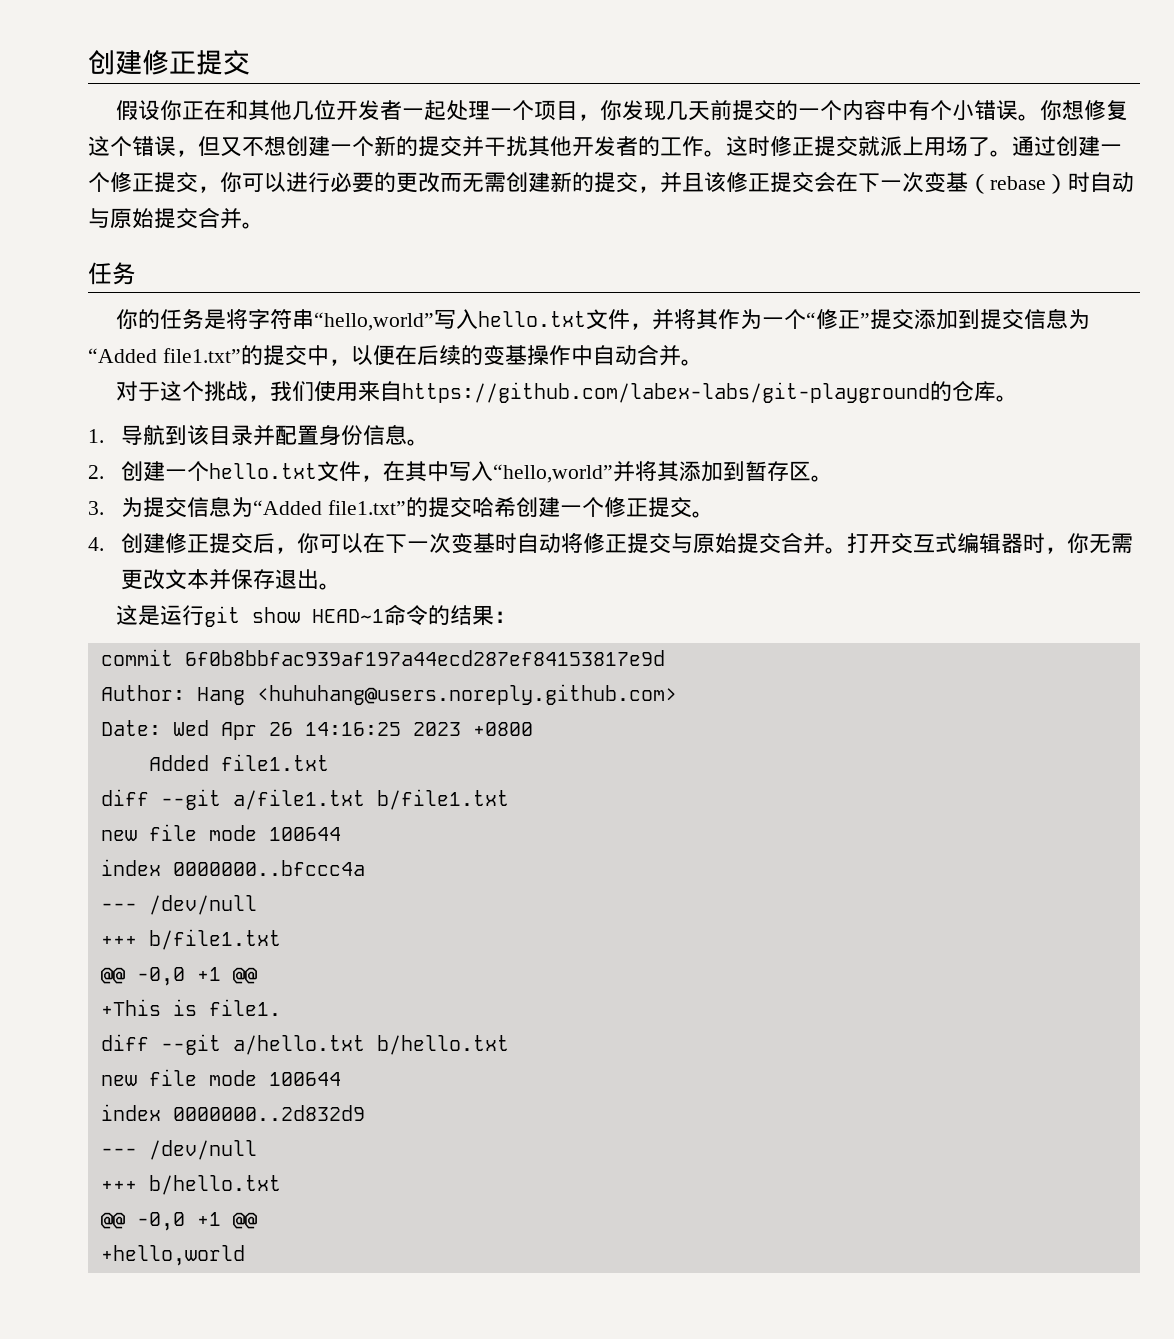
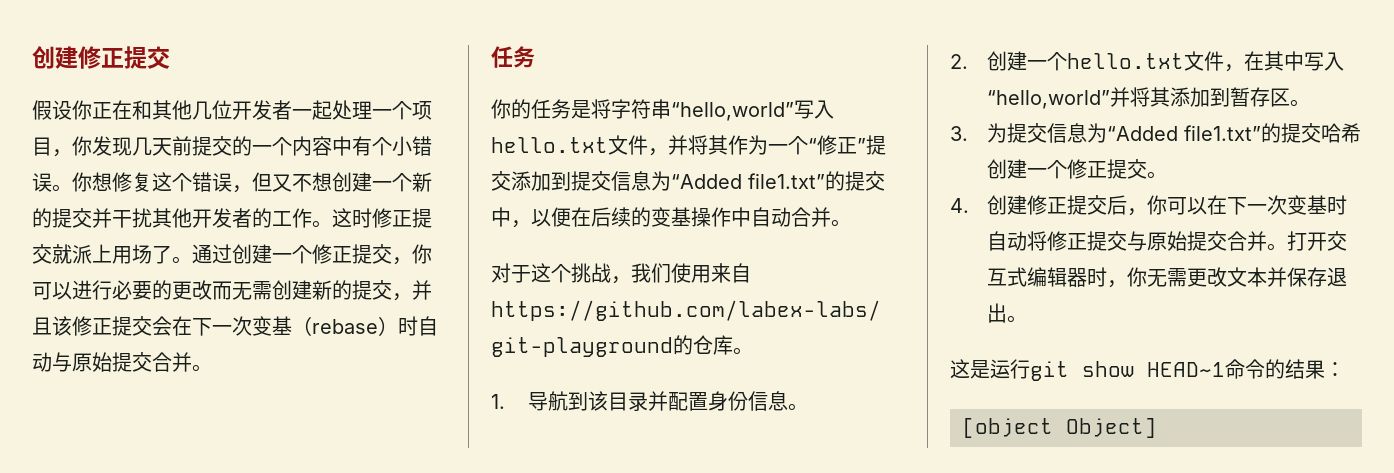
[100,649,665,666] [100,684,677,705] [100,720,533,740] [148,754,329,771] [100,789,509,810] [100,824,341,841] [100,859,365,876] [100,895,257,915] [100,929,281,950] [100,967,257,986] [100,999,281,1016] [100,1034,509,1055] [100,1069,341,1086] [100,1104,365,1121] [100,1140,257,1160] [100,1175,281,1195] [100,1212,257,1231] [100,1245,245,1266] commit 6f0b8bbfac939af197a44ecd287ef84153817e9d // Author: Hang <huhuhang@users.noreply.github.com> // Date: Wed Apr 26 14:16:25 2023 +0800 // Added file1.txt // diff --git a/file1.txt b/file1.txt // new file mode 100644 // index 0000000..bfccc4a // --- /dev/null // +++ b/file1.txt // @@ -0,0 +1 @@ // +This is file1. // diff --git a/hello.txt b/hello.txt // new file mode 100644 // index 0000000..2d832d9 // --- /dev/null // +++ b/hello.txt // @@ -0,0 +1 @@ // +hello,world -> [962,418,1157,438] [object Object]

